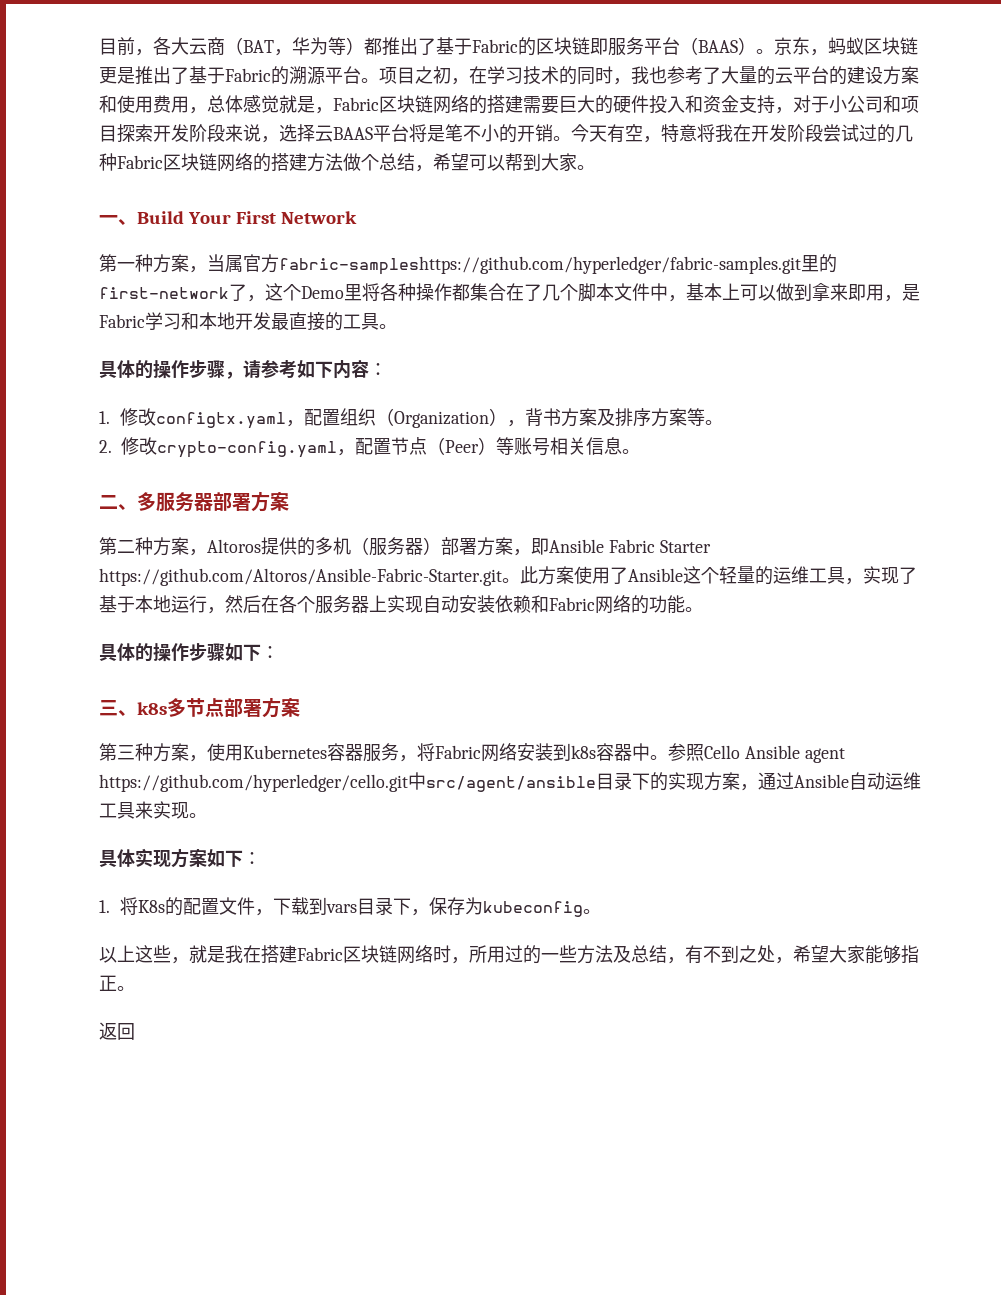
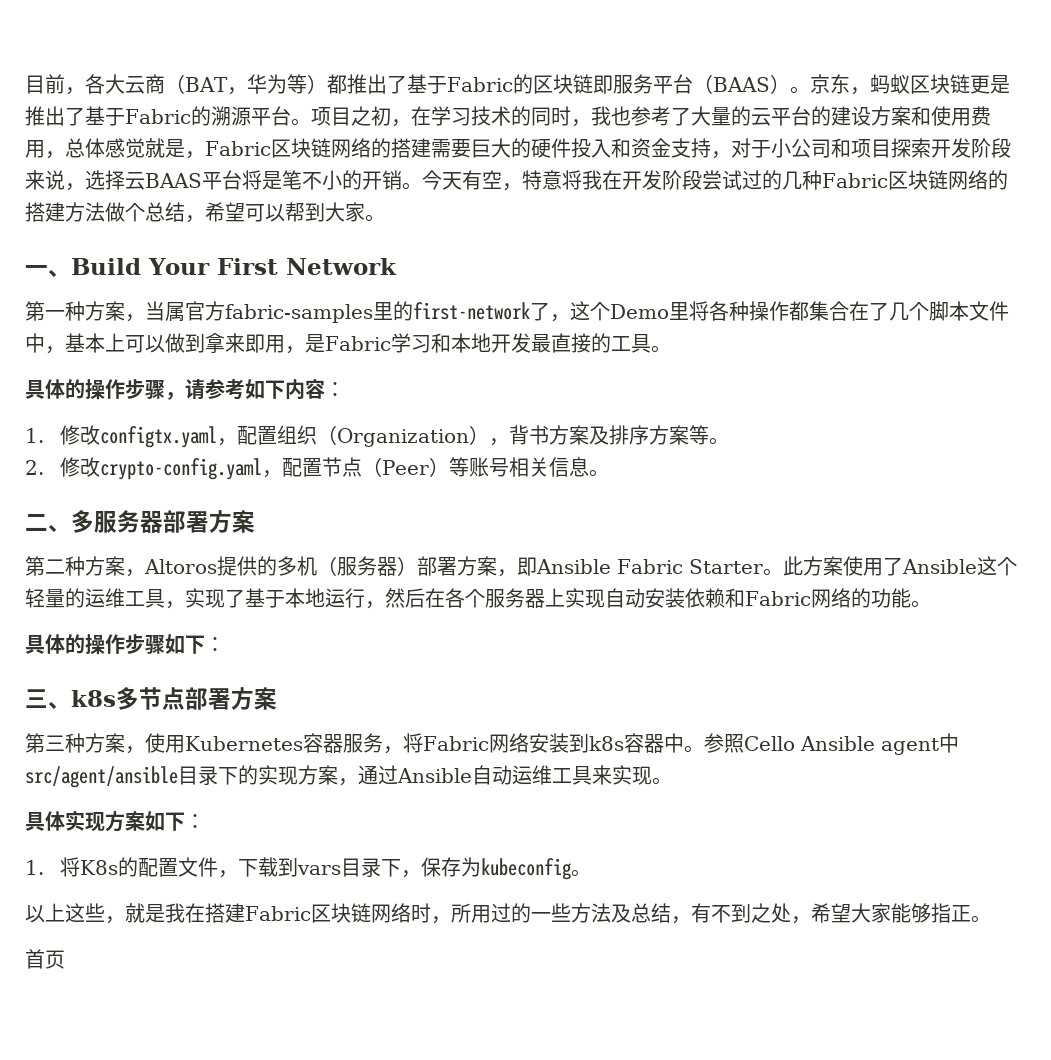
[279,256,801,275] fabric-sampleshttps://github.com/hyperledger/fabric-samples.git -> [225,304,373,323] fabric-samples
[99,568,502,586] https://github.com/Altoros/Ansible-Fabric-Starter.git -> (763, 566) none
[99,774,408,792] https://github.com/hyperledger/cello.git -> (939, 746) none
[99,1022,135,1040] 返回 -> [25,949,65,969] 首页

